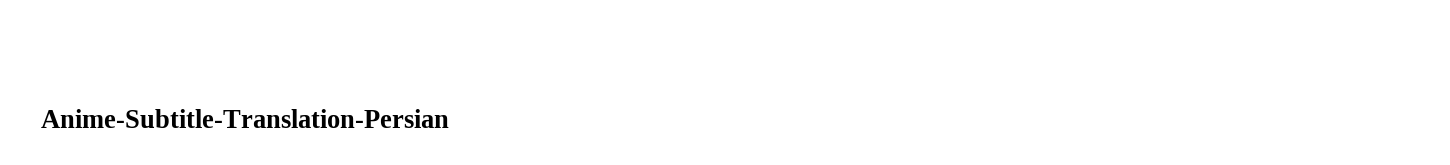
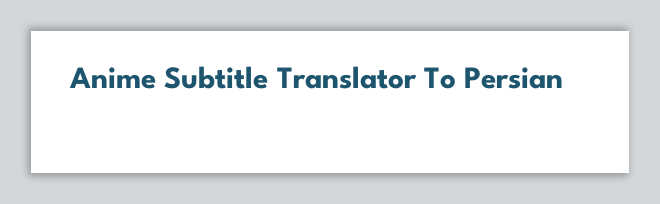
[41,109,449,128] Anime-Subtitle-Translation-Persian -> [69,66,564,89] Anime Subtitle Translator To Persian

